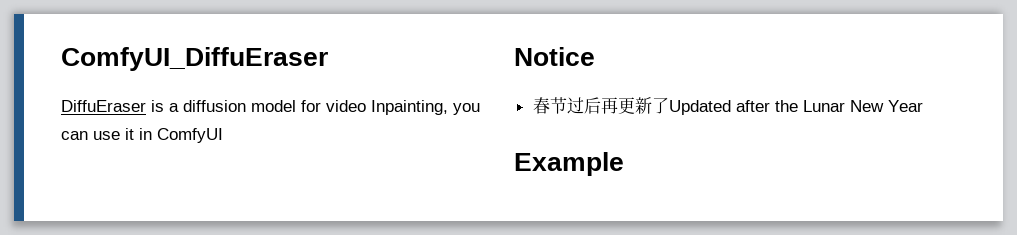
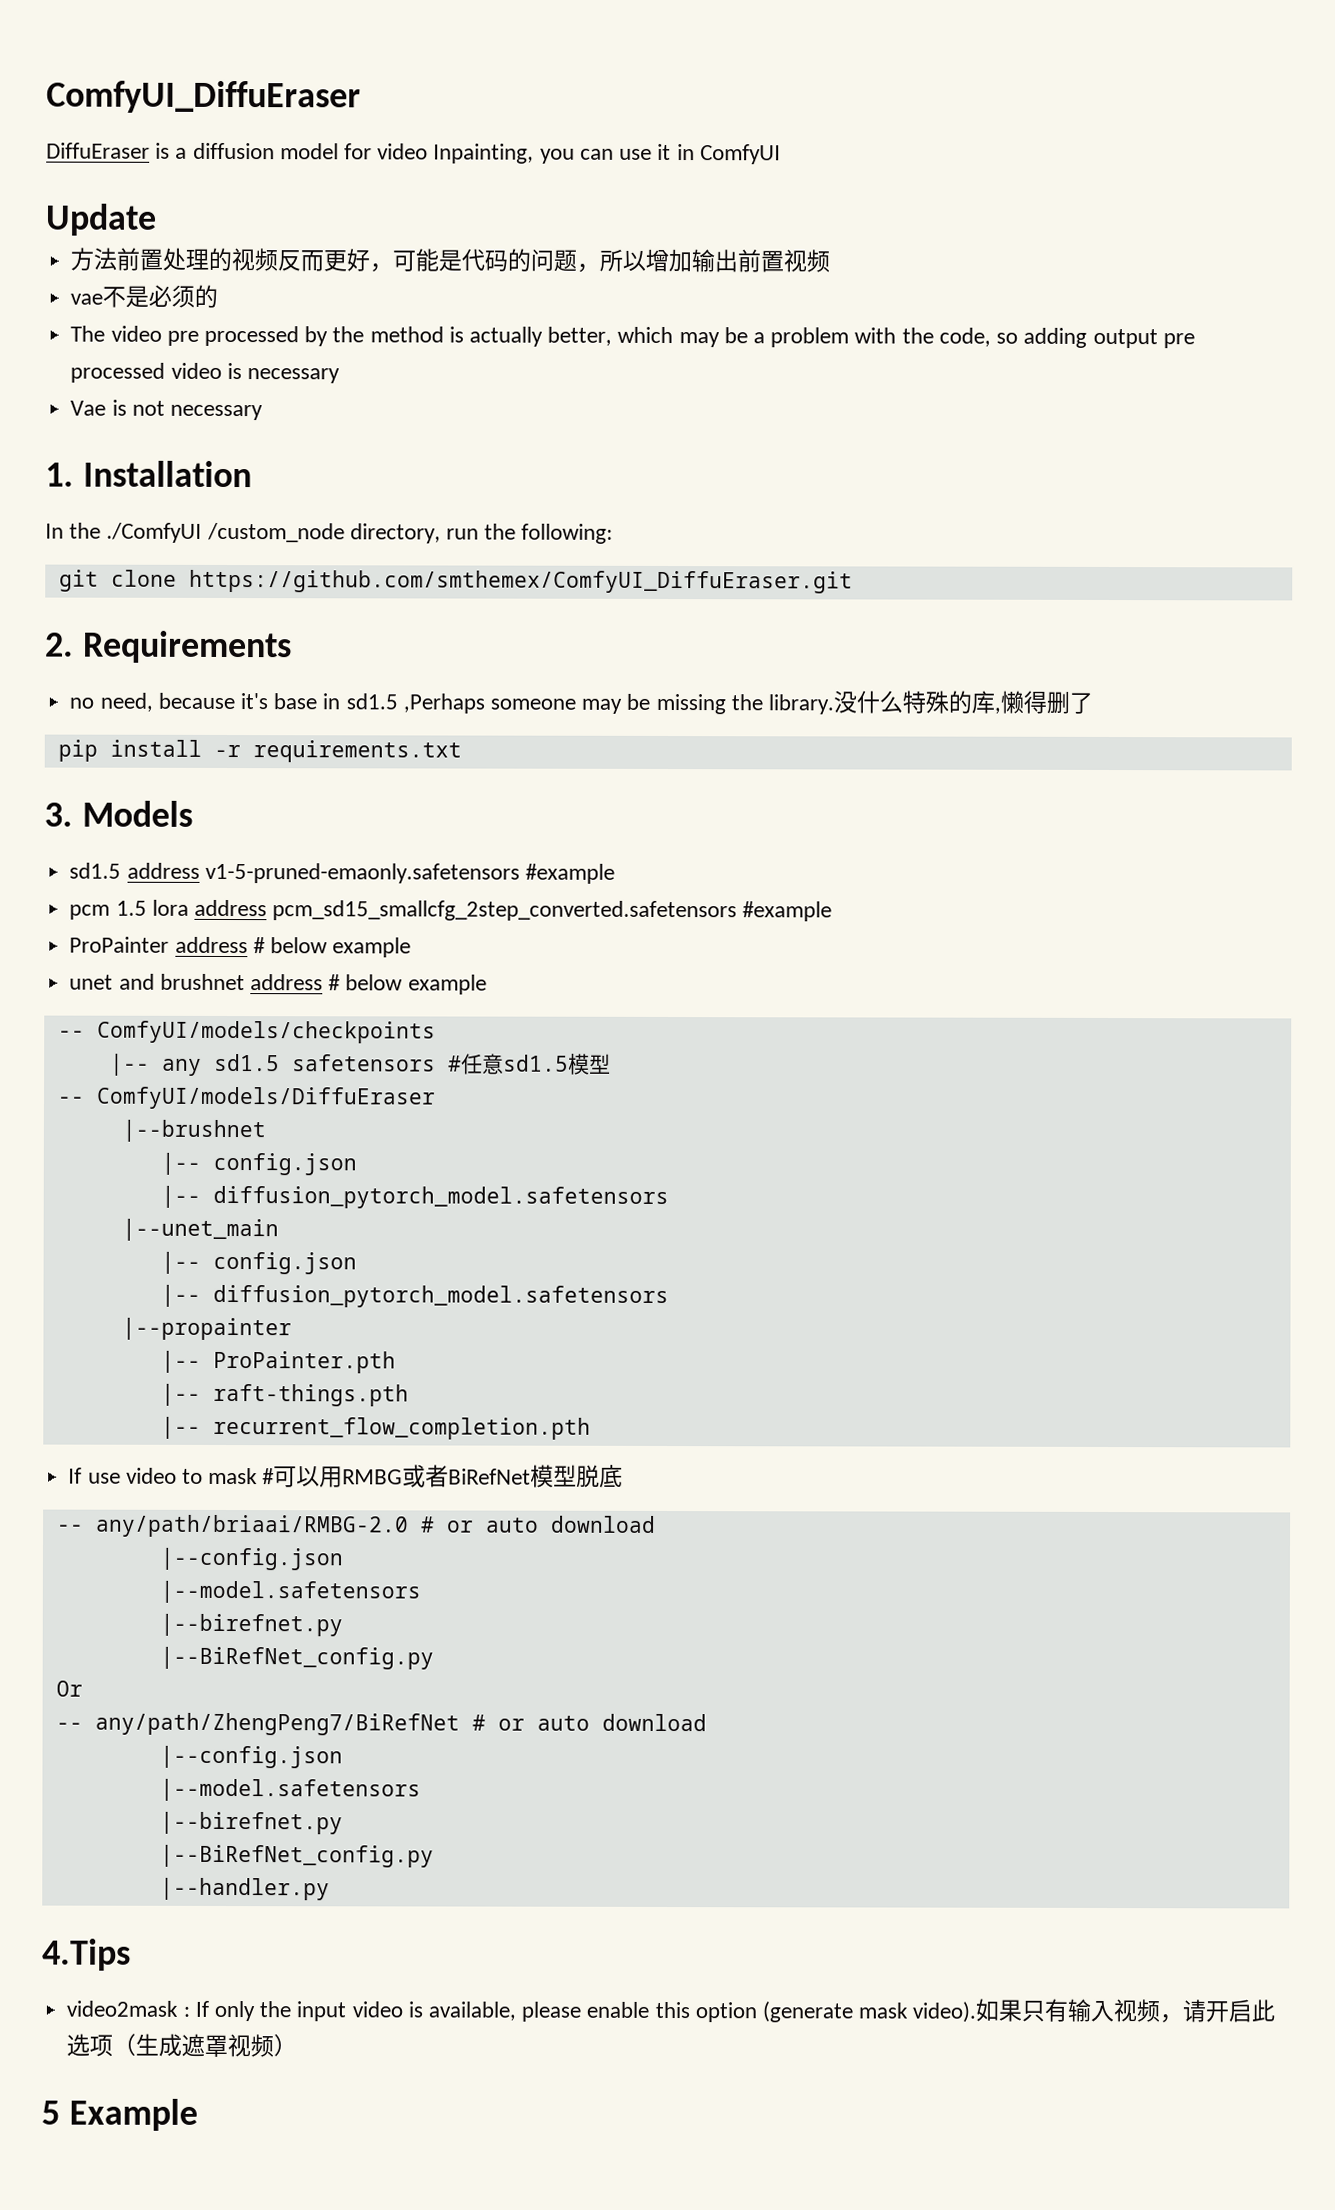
[514,47,595,66] [532,97,923,115] Notice // 春节过后再更新了Updated after the Lunar New Year // -> [45,203,157,236] [70,247,831,273] [70,284,219,308] [70,325,1195,349] [70,362,340,384] [70,399,263,421] [45,460,252,488] [45,522,614,544] [58,569,853,594] [45,630,292,664] [69,690,1094,715] [57,739,462,763] [44,800,193,827] [69,862,615,884] [69,899,833,922] [69,936,412,958] [69,973,487,995] [57,1020,436,1044] [109,1053,611,1076] [57,1086,436,1110] [121,1119,266,1143] [160,1152,357,1176] [160,1185,669,1210] [121,1218,279,1242] [160,1251,357,1275] [160,1284,669,1309] [121,1317,292,1341] [160,1350,396,1374] [160,1383,409,1407] [160,1416,591,1440] [68,1464,624,1488] [56,1514,656,1538] [159,1547,343,1571] [159,1580,421,1604] [159,1613,343,1637] [159,1646,434,1670] [55,1680,83,1697] [55,1712,707,1736] [159,1745,343,1769] [159,1778,421,1802] [159,1811,343,1835] [159,1844,434,1868] [159,1877,330,1901] [42,1938,131,1971] [66,1998,1276,2024] [66,2033,298,2058] [41,2100,60,2125] Update // 方法前置处理的视频反而更好，可能是代码的问题，所以增加输出前置视频 // vae不是必须的 // The video pre processed by the method is actually better, which may be a problem with the code, so adding output pre processed video is necessary // Vae is not necessary // 1. Installation // In the ./ComfyUI /custom_node directory, run the following: // git clone https://github.com/smthemex/ComfyUI_DiffuEraser.git // 2. Requirements // no need, because it's base in sd1.5 ,Perhaps someone may be missing the library.没什么特殊的库,懒得删了 // pip install -r requirements.txt // 3. Models // sd1.5 address v1-5-pruned-emaonly.safetensors #example // pcm 1.5 lora address pcm_sd15_smallcfg_2step_converted.safetensors #example // ProPainter address # below example // unet and brushnet address # below example // -- ComfyUI/models/checkpoints // |-- any sd1.5 safetensors #任意sd1.5模型 // -- ComfyUI/models/DiffuEraser // |--brushnet // |-- config.json // |-- diffusion_pytorch_model.safetensors // |--unet_main // |-- config.json // |-- diffusion_pytorch_model.safetensors // |--propainter // |-- ProPainter.pth // |-- raft-things.pth // |-- recurrent_flow_completion.pth // If use video to mask #可以用RMBG或者BiRefNet模型脱底 // -- any/path/briaai/RMBG-2.0 # or auto download // |--config.json // |--model.safetensors // |--birefnet.py // |--BiRefNet_config.py // Or // -- any/path/ZhengPeng7/BiRefNet # or auto download // |--config.json // |--model.safetensors // |--birefnet.py // |--BiRefNet_config.py // |--handler.py // 4.Tips // video2mask : If only the input video is available, please enable this option (generate mask video).如果只有输入视频，请开启此选项（生成遮罩视频） // 5

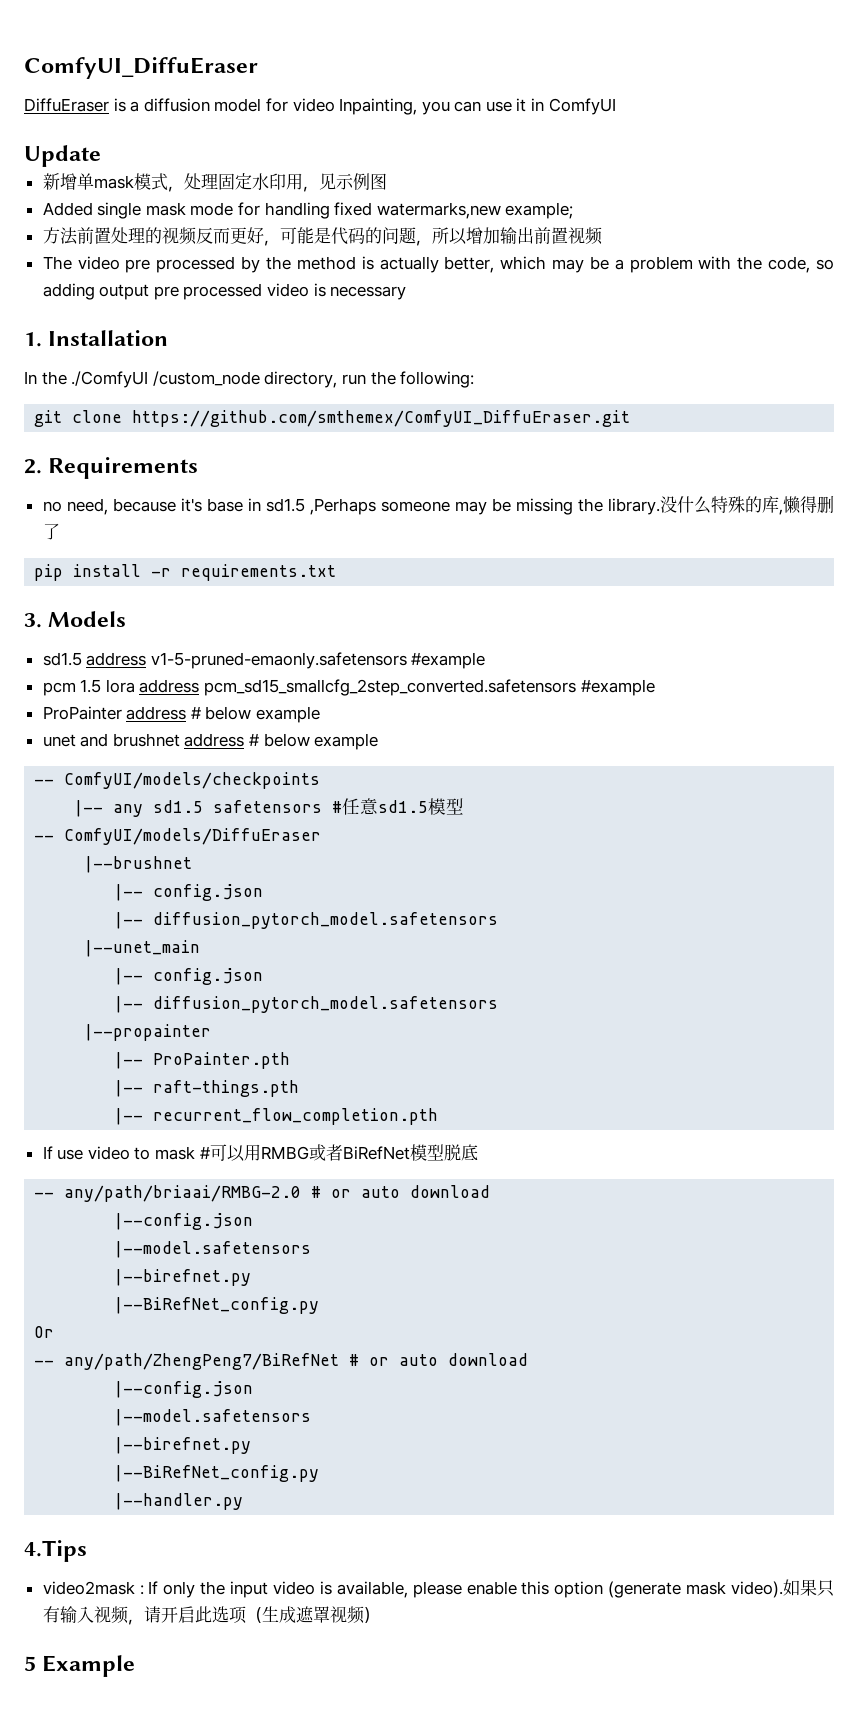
(157, 219) none -> [42,173,387,192] [42,202,574,219] // 新增单mask模式，处理固定水印用，见示例图 // Added single mask mode for handling fixed watermarks,new example;
[70,284,219,308] // vae不是必须的 -> (603, 236) none
[70,399,263,421] // Vae is not necessary -> (407, 293) none

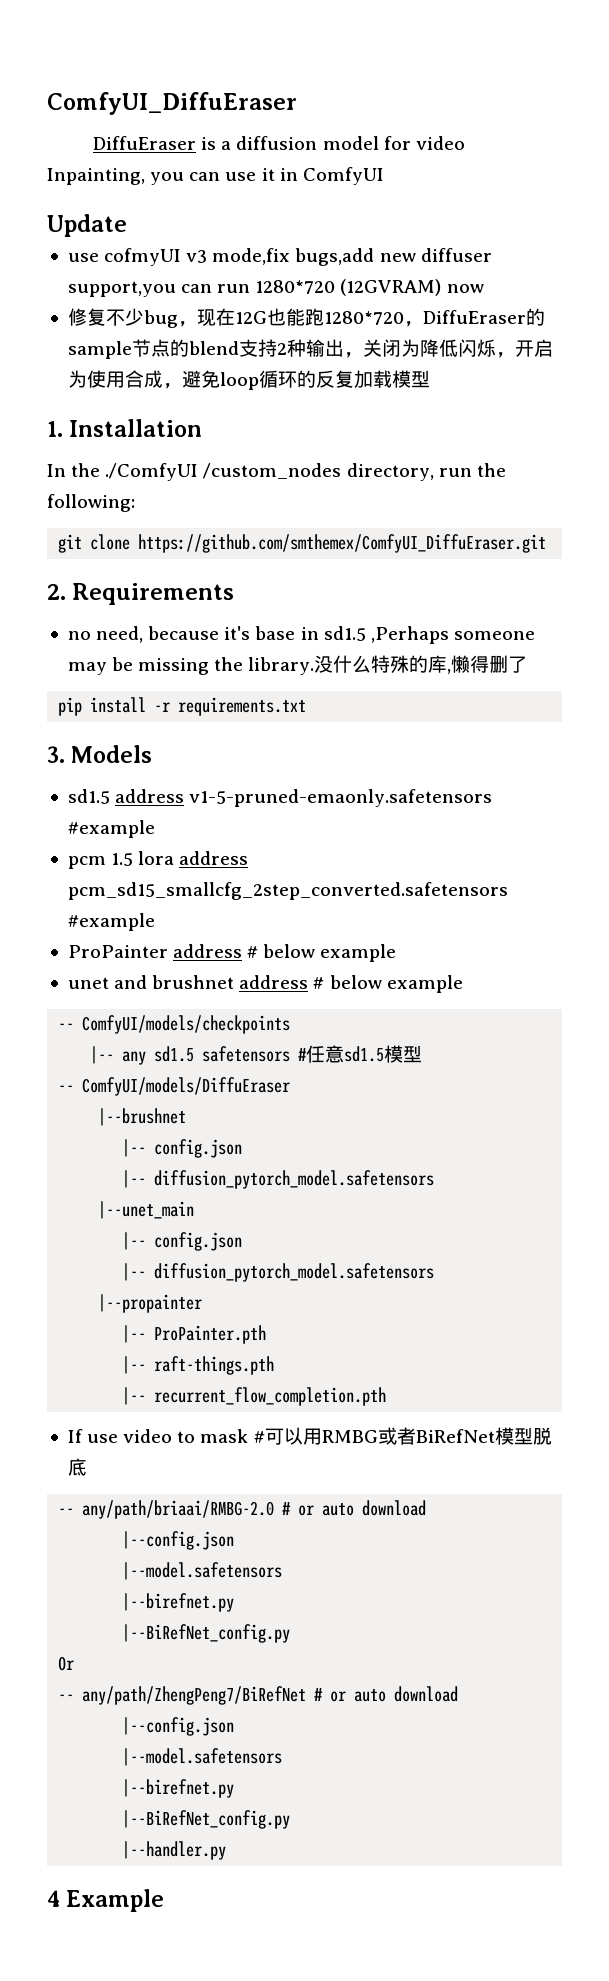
[42,173,387,192] [42,202,574,219] [42,227,603,246] [42,256,835,273] [42,283,407,300] 新增单mask模式，处理固定水印用，见示例图 // Added single mask mode for handling fixed watermarks,new example; // 方法前置处理的视频反而更好，可能是代码的问题，所以增加输出前置视频 // The video pre processed by the method is actually better, which may be a problem with the code, so adding output pre processed video is necessary -> [67,248,492,266] [67,279,484,297] [67,308,545,328] [67,339,553,359] [67,370,430,390] use cofmyUI v3 mode,fix bugs,add new diffuser support,you can run 1280*720 (12GVRAM) now // 修复不少bug，现在12G也能跑1280*720，DiffuEraser的sample节点的blend支持2种输出，关闭为降低闪烁，开启为使用合成，避免loop循环的反复加载模型
[152,371,260,386] /custom_node -> [203,463,342,479] /custom_nodes
[24,1540,87,1562] [42,1579,834,1598] [42,1606,380,1625] [24,1656,36,1671] 4.Tips // video2mask : If only the input video is available, please enable this option (generate mask video).如果只有输入视频，请开启此选项（生成遮罩视频） // 5 -> [47,1890,60,1907] 4

